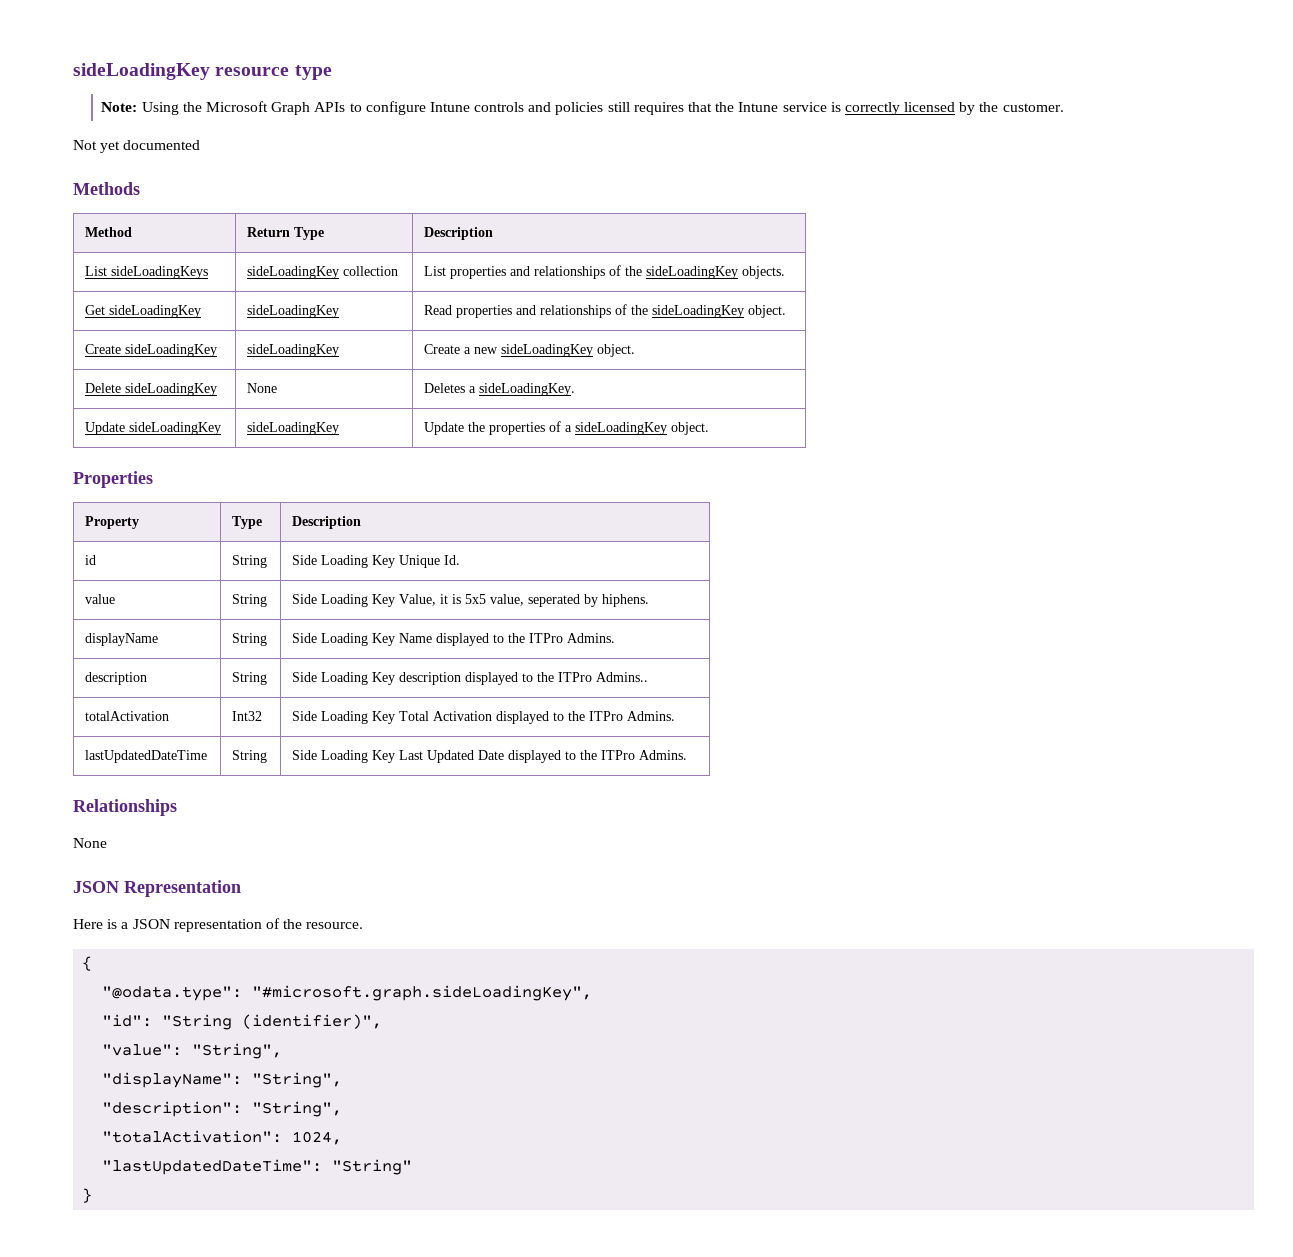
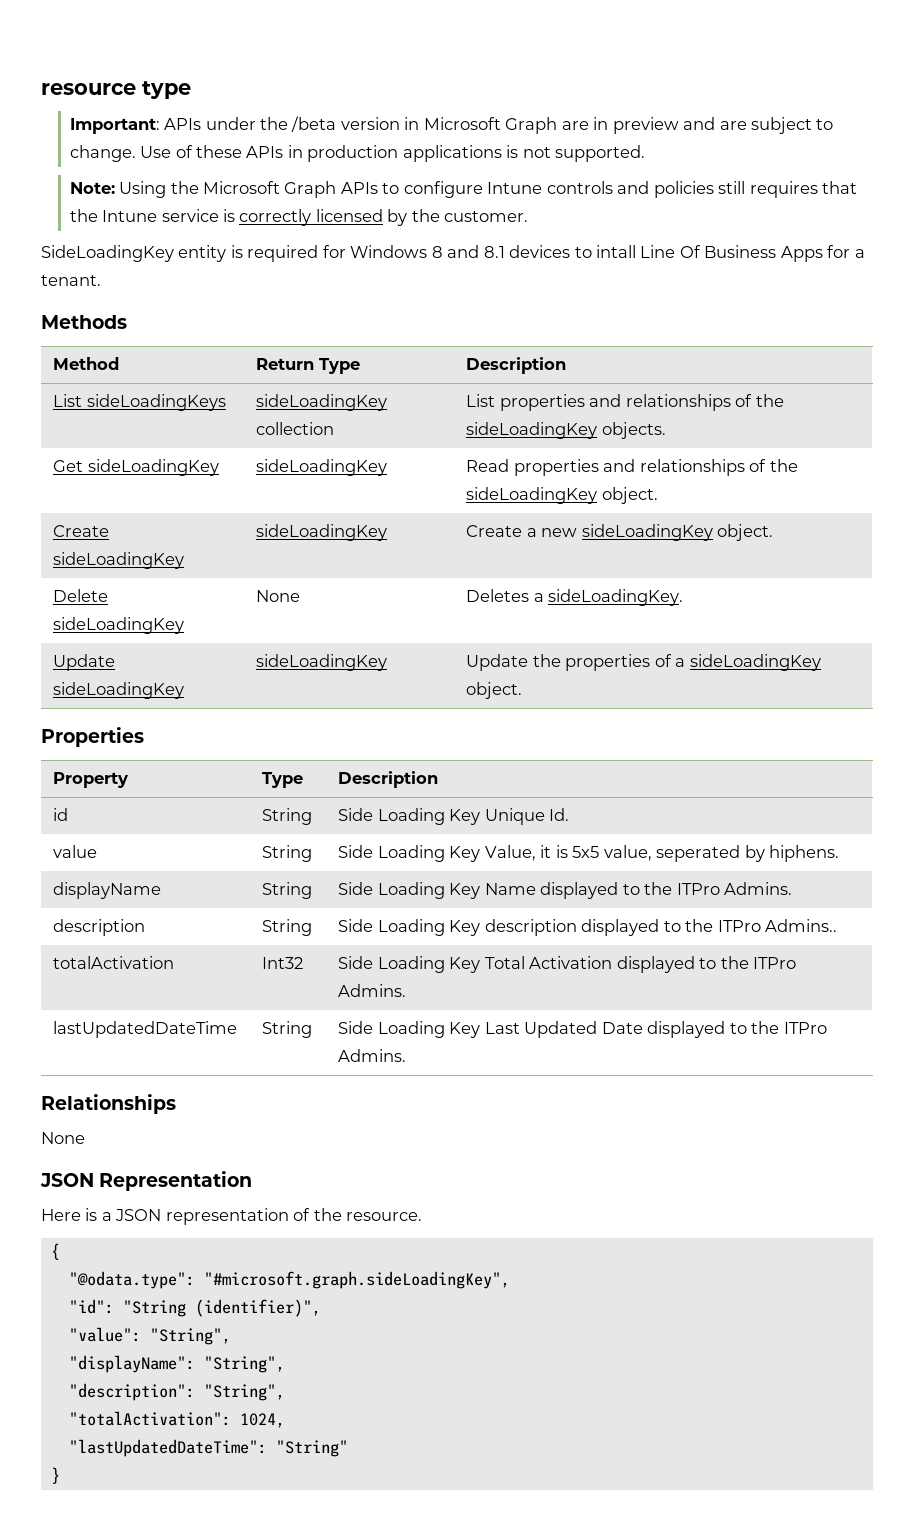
[73,63,210,80] sideLoadingKey -> (41, 89) none
(332, 72) none -> [69,116,834,134] [69,145,646,162] // Important: APIs under the /beta version in Microsoft Graph are in preview and are subject to change. Use of these APIs in production applications is not supported.
[73,140,201,153] Not yet documented -> [41,245,865,262] [41,275,101,286] SideLoadingKey entity is required for Windows 8 and 8.1 devices to intall Line Of Business Apps for a tenant.

